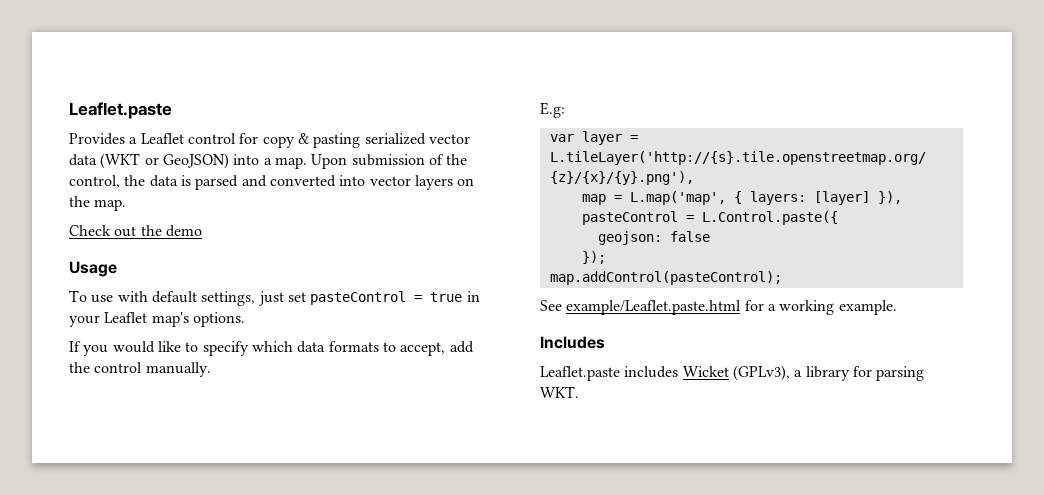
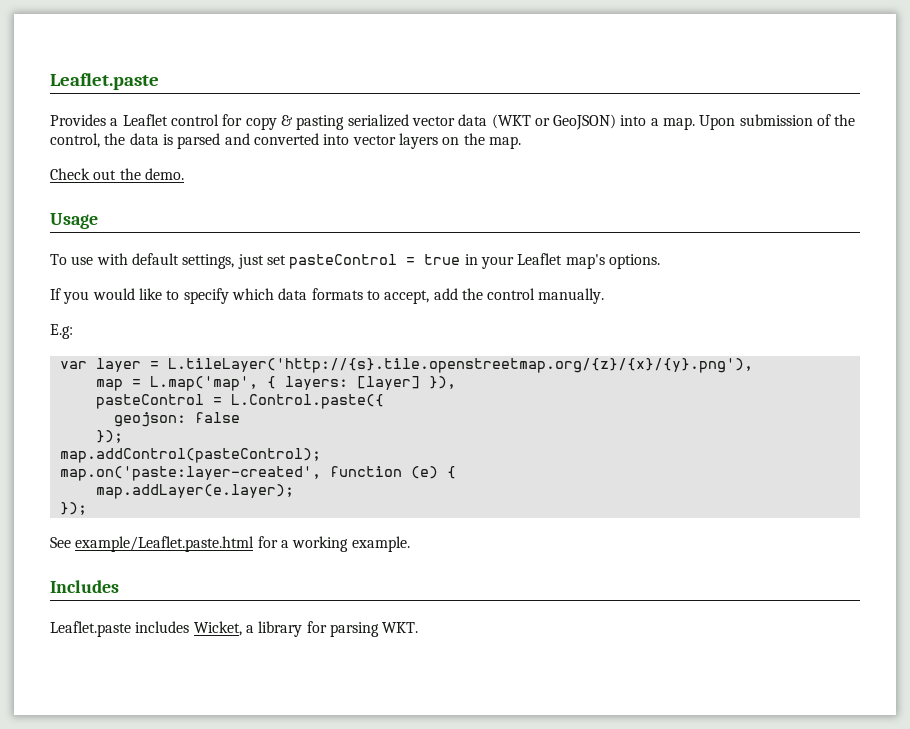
[165,225,202,237] demo -> [144,168,184,180] demo.
(782, 278) none -> [59,466,456,481] [95,484,294,499] [59,502,87,515] // map.on('paste:layer-created', function (e) { // map.addLayer(e.layer); // });
[682,365,790,381] Wicket (GPLv3), -> [193,621,242,636] Wicket,

